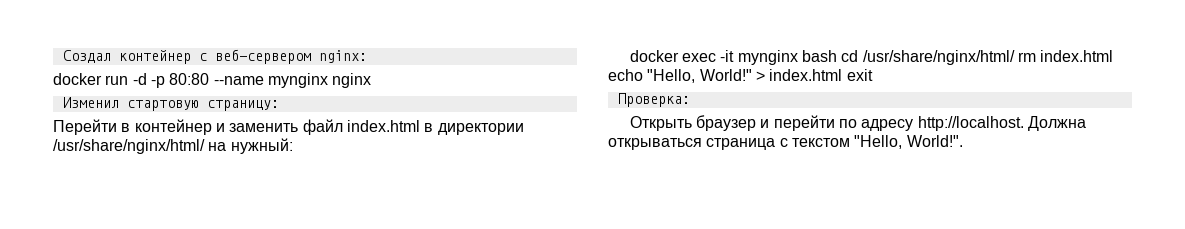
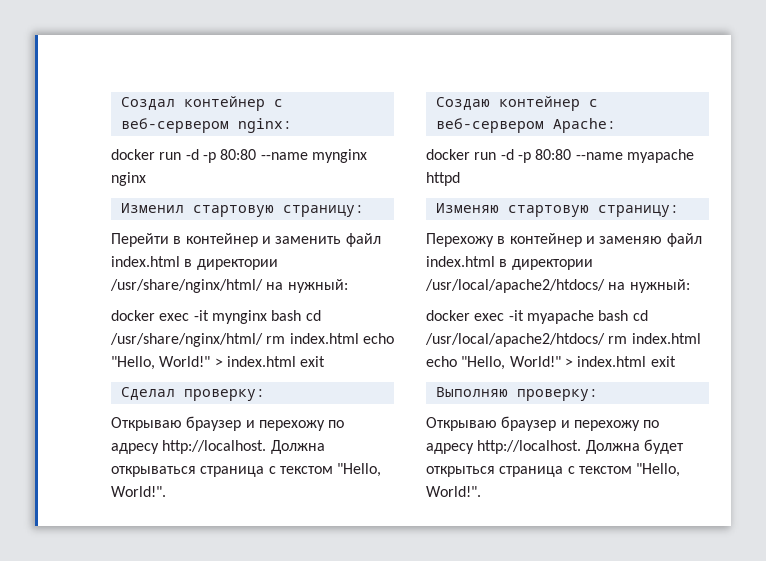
[617,93,690,107] [629,115,835,131] Проверка: // Открыть браузер и перейти -> [120,387,265,401] [111,416,325,431] Сделал проверку: // Открываю браузер и перехожу
(963, 141) none -> [435,96,598,111] [435,118,616,133] [426,149,694,163] [426,172,460,186] [435,203,679,217] [426,233,702,247] [426,256,593,270] [425,279,690,293] [426,310,648,324] [425,333,701,347] [426,356,676,370] [435,387,598,401] [426,416,660,431] [426,439,684,454] [426,463,681,477] [426,486,481,497] // Создаю контейнер с веб-сервером Apache: // docker run -d -p 80:80 --name myapache httpd // Изменяю стартовую страницу: // Перехожу в контейнер и заменяю файл index.html в директории /usr/local/apache2/htdocs/ на нужный: // docker exec -it myapache bash cd /usr/local/apache2/htdocs/ rm index.html echo "Hello, World!" > index.html exit // Выполняю проверку: // Открываю браузер и перехожу по адресу http://localhost. Должна будет открыться страница с текстом "Hello, World!".

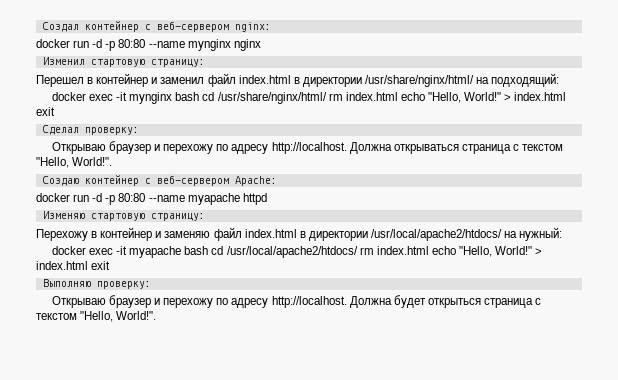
[111,233,342,247] Перейти в контейнер и заменить -> [36,73,205,87] Перешел в контейнер и заменил
[287,279,348,293] нужный: -> [491,73,560,87] подходящий:

